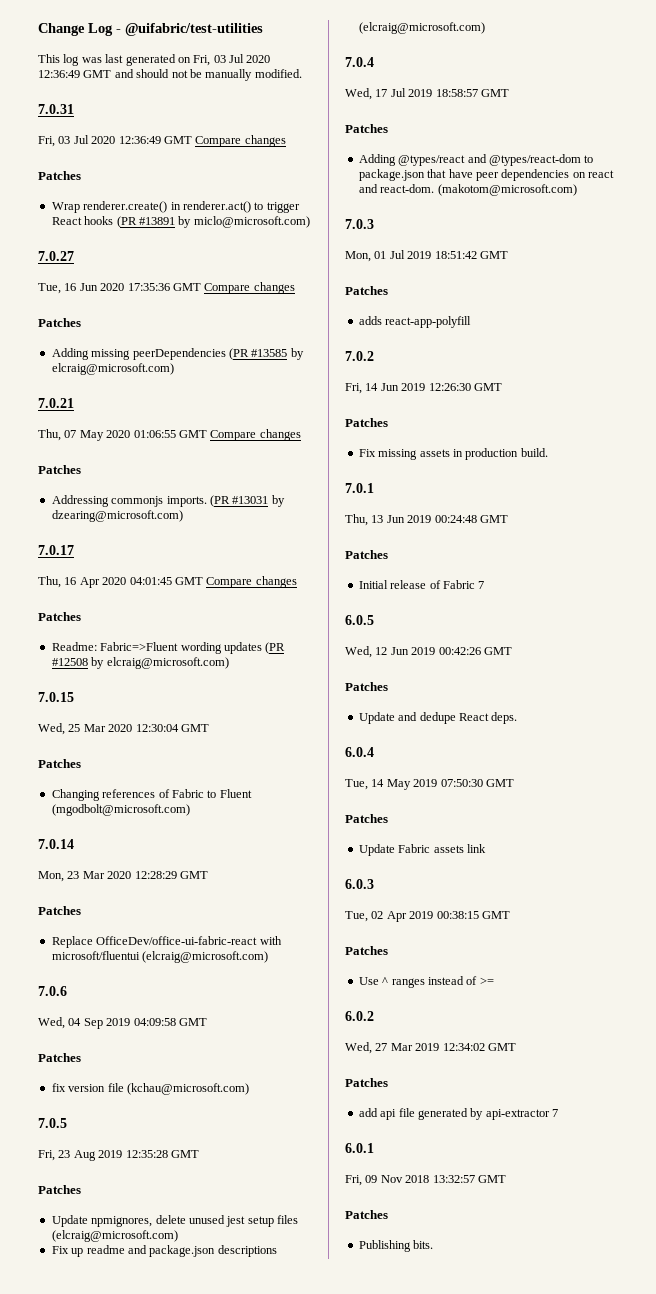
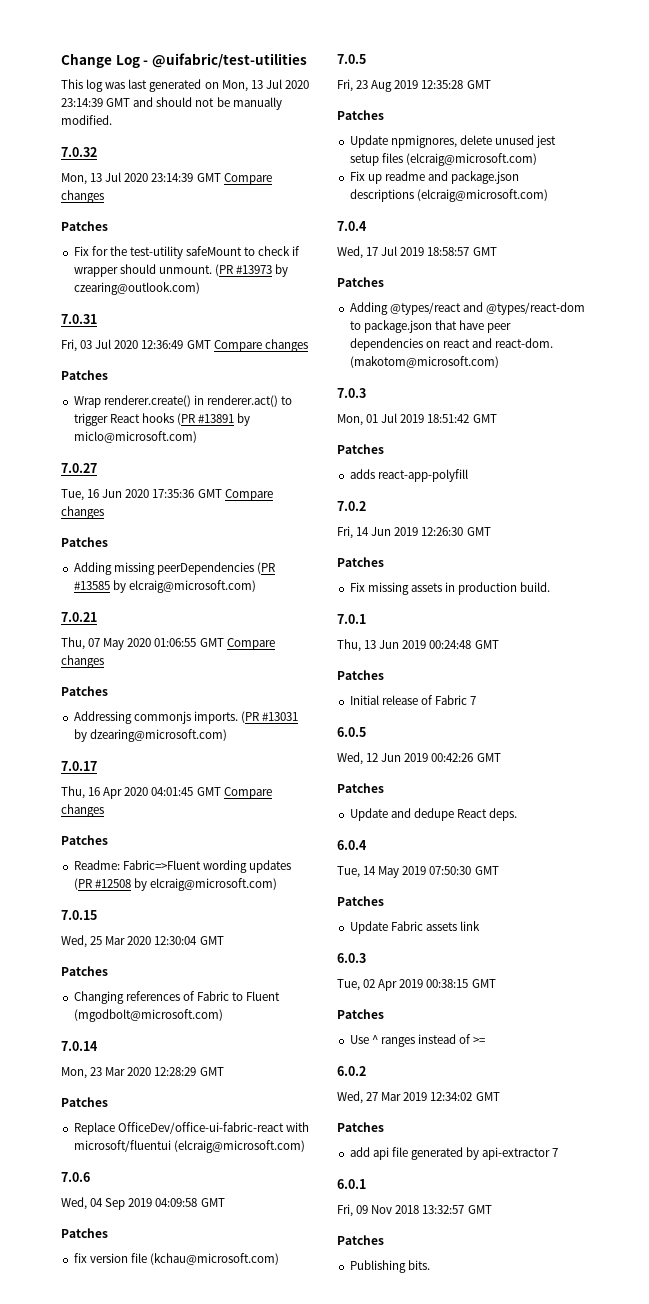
[193,54,271,66] [38,70,80,78] Fri, 03 Jul 2020 12:36:49 -> [221,79,309,92] [61,98,103,107] Mon, 13 Jul 2020 23:14:39
(302, 73) none -> [61,147,97,157] [61,172,272,185] [61,190,104,203] [61,221,108,231] [73,246,301,259] [73,264,289,277] [73,282,200,295] // 7.0.32 // Mon, 13 Jul 2020 23:14:39 GMT Compare changes // Patches // Fix for the test-utility safeMount to check if wrapper should unmount. (PR #13973 by czearing@outlook.com)

